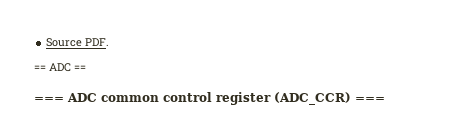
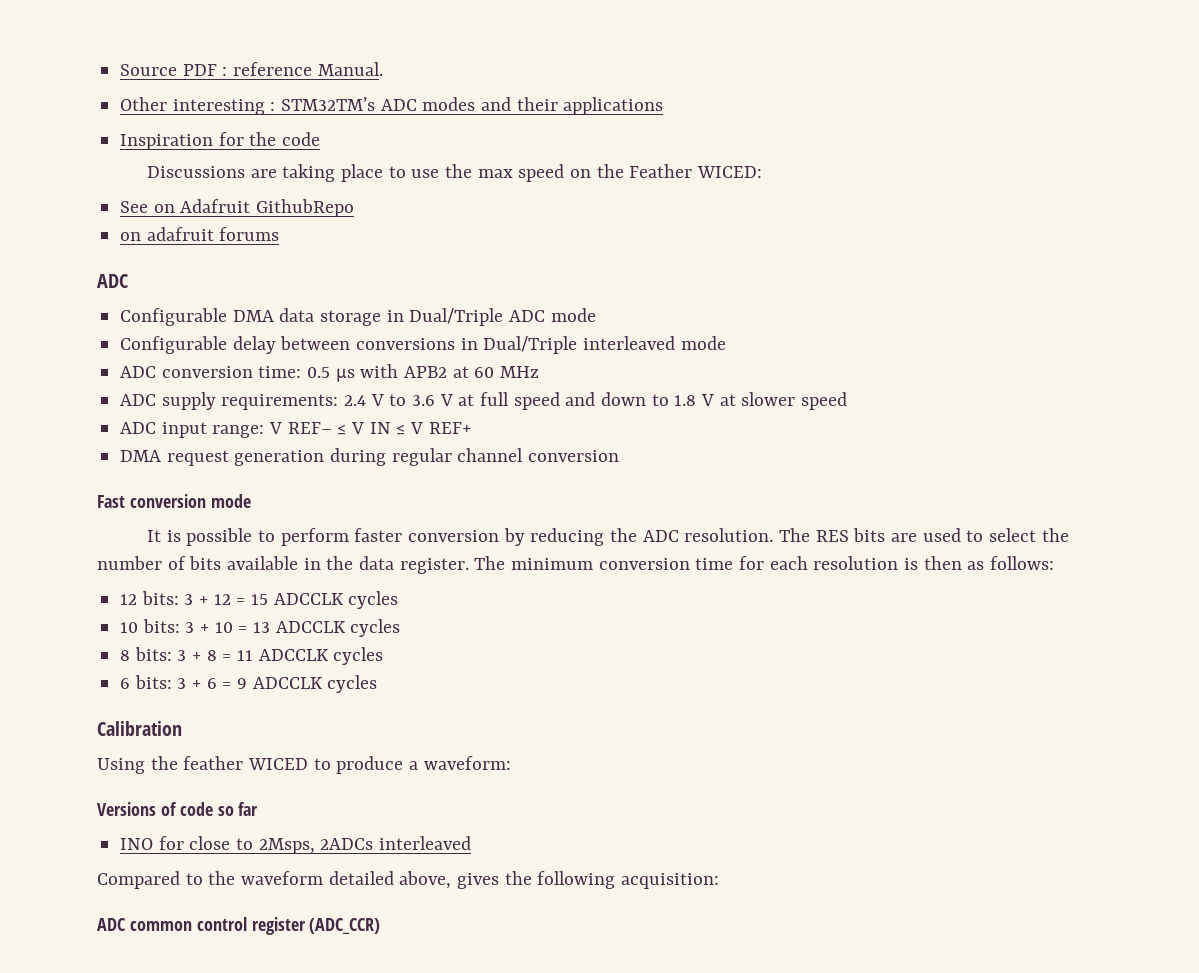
[85,38,110,46] [34,63,86,72] [34,97,64,102] PDF. // == ADC == // === -> [182,62,383,76] [120,97,664,115] [120,132,321,150] [146,164,762,182] [120,199,355,217] [120,227,280,241] [97,274,128,288] [120,308,596,326] [120,336,726,354] [120,364,540,382] [120,392,848,410] [120,422,471,438] [120,448,620,466] [97,494,251,508] [146,528,1069,546] [97,556,1055,574] [120,591,399,609] [120,619,401,637] [120,647,384,665] [120,675,378,693] [97,721,182,736] [97,756,511,774] [97,802,259,816] [120,836,472,854] [97,871,720,889] PDF : reference Manual. // Other interesting : STM32TM’s ADC modes and their applications // Inspiration for the code // Discussions are taking place to use the max speed on the Feather WICED: // See on Adafruit GithubRepo // on adafruit forums // ADC // Configurable DMA data storage in Dual/Triple ADC mode // Configurable delay between conversions in Dual/Triple interleaved mode // ADC conversion time: 0.5 μs with APB2 at 60 MHz // ADC supply requirements: 2.4 V to 3.6 V at full speed and down to 1.8 V at slower speed // ADC input range: V REF– ≤ V IN ≤ V REF+ // DMA request generation during regular channel conversion // Fast conversion mode // It is possible to perform faster conversion by reducing the ADC resolution. The RES bits are used to select the number of bits available in the data register. The minimum conversion time for each resolution is then as follows: // 12 bits: 3 + 12 = 15 ADCCLK cycles // 10 bits: 3 + 10 = 13 ADCCLK cycles // 8 bits: 3 + 8 = 11 ADCCLK cycles // 6 bits: 3 + 6 = 9 ADCCLK cycles // Calibration // Using the feather WICED to produce a waveform: // Versions of code so far // INO for close to 2Msps, 2ADCs interleaved // Compared to the waveform detailed above, gives the following acquisition: //
[355,97,385,102] === -> (381, 926) none

